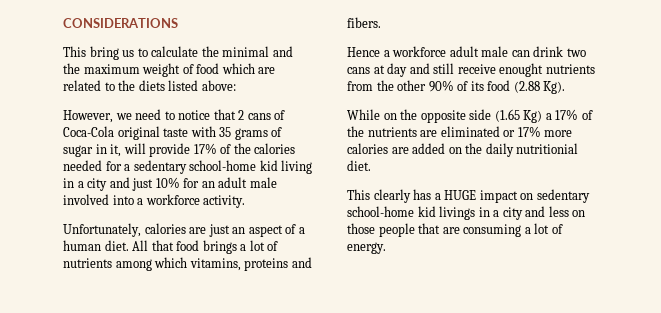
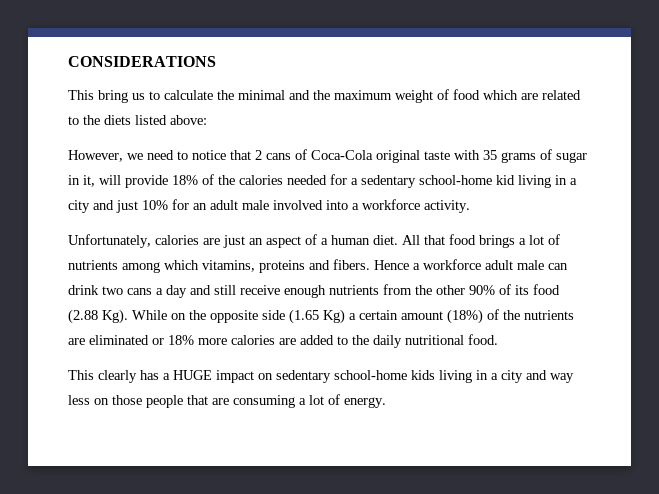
[193,143,217,154] 17% -> [172,175,198,185] 18%
(381, 22) // -> (370, 264) none
[373,65,385,74] at -> [156,288,163,295] a
[499,63,544,77] enought -> [284,285,326,298] enough
(566, 87) // -> (128, 316) none
[555,109,579,120] 17% -> [359,309,483,324] certain amount (18%)
[517,126,541,137] 17% -> [168,335,194,345] 18%
[448,147,462,154] on -> [337,336,348,345] to
[516,143,579,154] [347,160,371,171] nutritionial diet. -> [405,334,498,345] nutritional food.
[417,206,546,220] kid livings in a city and -> [411,370,574,383] kids living in a city and way

